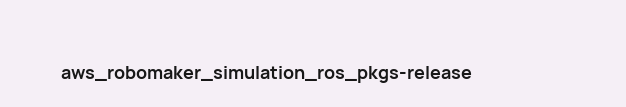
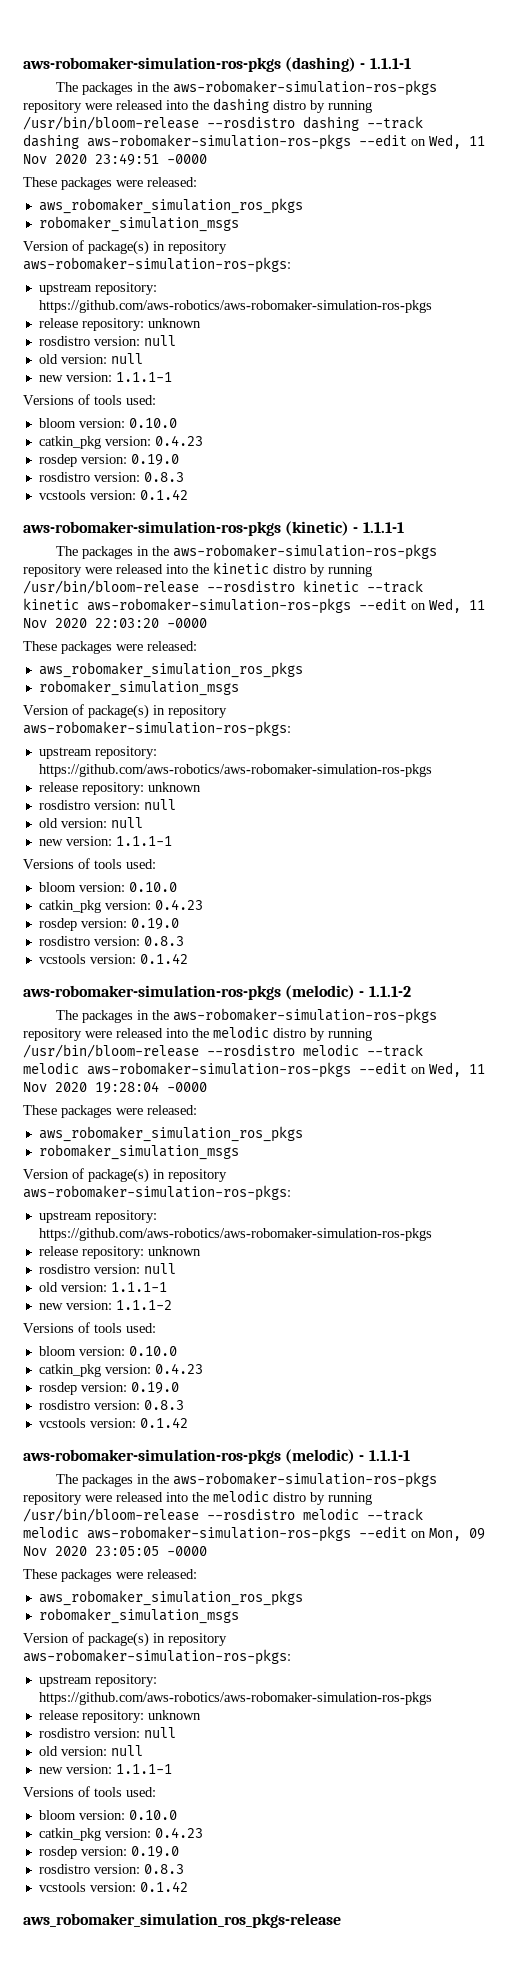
(61, 74) none -> [23,57,411,72] [55,80,437,96] [23,98,372,113] [23,116,423,131] [23,134,485,150] [23,153,207,166] [23,177,197,190] [38,198,303,214] [38,216,239,232] [23,240,227,255] [23,257,291,273] [38,282,157,295] [38,300,432,313] [38,318,201,331] [38,335,176,346] [38,353,143,364] [38,372,172,382] [23,394,156,405] [38,418,177,428] [38,435,203,449] [38,454,179,467] [38,472,184,482] [38,489,188,500] [23,521,404,536] [55,544,437,560] [23,562,372,577] [23,580,423,594] [23,598,485,614] [23,618,207,628] [23,641,197,654] [38,662,303,678] [38,680,239,696] [23,704,227,719] [23,721,291,737] [38,746,157,759] [38,764,432,777] [38,782,201,795] [38,799,176,810] [38,817,143,828] [38,836,172,846] [23,858,156,869] [38,882,177,892] [38,899,203,913] [38,918,179,931] [38,936,184,946] [38,953,188,964] [23,985,411,1000] [55,1008,437,1024] [23,1026,372,1041] [23,1044,423,1058] [23,1062,485,1078] [23,1081,207,1094] [23,1105,197,1118] [38,1126,303,1142] [38,1144,239,1160] [23,1168,227,1183] [23,1185,291,1201] [38,1210,157,1223] [38,1228,432,1241] [38,1246,201,1259] [38,1263,176,1274] [38,1282,167,1292] [38,1300,172,1310] [23,1322,156,1333] [38,1346,177,1356] [38,1363,203,1377] [38,1382,179,1395] [38,1400,184,1410] [38,1417,188,1428] [23,1449,410,1464] [55,1472,437,1488] [23,1490,372,1505] [23,1508,423,1522] [23,1526,485,1542] [23,1546,207,1556] [23,1569,197,1582] [38,1590,303,1606] [38,1608,239,1624] [23,1632,227,1647] [23,1649,291,1665] [38,1674,157,1687] [38,1692,432,1705] [38,1710,201,1723] [38,1727,176,1738] [38,1745,143,1756] [38,1764,172,1774] [23,1786,156,1797] [38,1810,177,1820] [38,1827,203,1841] [38,1846,179,1859] [38,1864,184,1874] [38,1881,188,1892] aws-robomaker-simulation-ros-pkgs (dashing) - 1.1.1-1 // The packages in the aws-robomaker-simulation-ros-pkgs repository were released into the dashing distro by running /usr/bin/bloom-release --rosdistro dashing --track dashing aws-robomaker-simulation-ros-pkgs --edit on Wed, 11 Nov 2020 23:49:51 -0000 // These packages were released: // aws_robomaker_simulation_ros_pkgs // robomaker_simulation_msgs // Version of package(s) in repository aws-robomaker-simulation-ros-pkgs: // upstream repository: https://github.com/aws-robotics/aws-robomaker-simulation-ros-pkgs // release repository: unknown // rosdistro version: null // old version: null // new version: 1.1.1-1 // Versions of tools used: // bloom version: 0.10.0 // catkin_pkg version: 0.4.23 // rosdep version: 0.19.0 // rosdistro version: 0.8.3 // vcstools version: 0.1.42 // aws-robomaker-simulation-ros-pkgs (kinetic) - 1.1.1-1 // The packages in the aws-robomaker-simulation-ros-pkgs repository were released into the kinetic distro by running /usr/bin/bloom-release --rosdistro kinetic --track kinetic aws-robomaker-simulation-ros-pkgs --edit on Wed, 11 Nov 2020 22:03:20 -0000 // These packages were released: // aws_robomaker_simulation_ros_pkgs // robomaker_simulation_msgs // Version of package(s) in repository aws-robomaker-simulation-ros-pkgs: // upstream repository: https://github.com/aws-robotics/aws-robomaker-simulation-ros-pkgs // release repository: unknown // rosdistro version: null // old version: null // new version: 1.1.1-1 // Versions of tools used: // bloom version: 0.10.0 // catkin_pkg version: 0.4.23 // rosdep version: 0.19.0 // rosdistro version: 0.8.3 // vcstools version: 0.1.42 // aws-robomaker-simulation-ros-pkgs (melodic) - 1.1.1-2 // The packages in the aws-robomaker-simulation-ros-pkgs repository were released into the melodic distro by running /usr/bin/bloom-release --rosdistro melodic --track melodic aws-robomaker-simulation-ros-pkgs --edit on Wed, 11 Nov 2020 19:28:04 -0000 // These packages were released: // aws_robomaker_simulation_ros_pkgs // robomaker_simulation_msgs // Version of package(s) in repository aws-robomaker-simulation-ros-pkgs: // upstream repository: https://github.com/aws-robotics/aws-robomaker-simulation-ros-pkgs // release repository: unknown // rosdistro version: null // old version: 1.1.1-1 // new version: 1.1.1-2 // Versions of tools used: // bloom version: 0.10.0 // catkin_pkg version: 0.4.23 // rosdep version: 0.19.0 // rosdistro version: 0.8.3 // vcstools version: 0.1.42 // aws-robomaker-simulation-ros-pkgs (melodic) - 1.1.1-1 // The packages in the aws-robomaker-simulation-ros-pkgs repository were released into the melodic distro by running /usr/bin/bloom-release --rosdistro melodic --track melodic aws-robomaker-simulation-ros-pkgs --edit on Mon, 09 Nov 2020 23:05:05 -0000 // These packages were released: // aws_robomaker_simulation_ros_pkgs // robomaker_simulation_msgs // Version of package(s) in repository aws-robomaker-simulation-ros-pkgs: // upstream repository: https://github.com/aws-robotics/aws-robomaker-simulation-ros-pkgs // release repository: unknown // rosdistro version: null // old version: null // new version: 1.1.1-1 // Versions of tools used: // bloom version: 0.10.0 // catkin_pkg version: 0.4.23 // rosdep version: 0.19.0 // rosdistro version: 0.8.3 // vcstools version: 0.1.42 //

